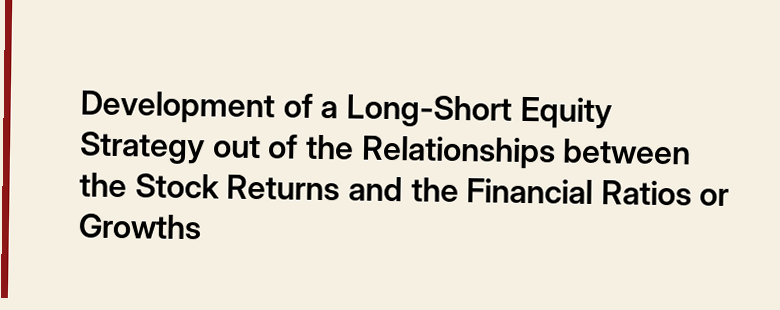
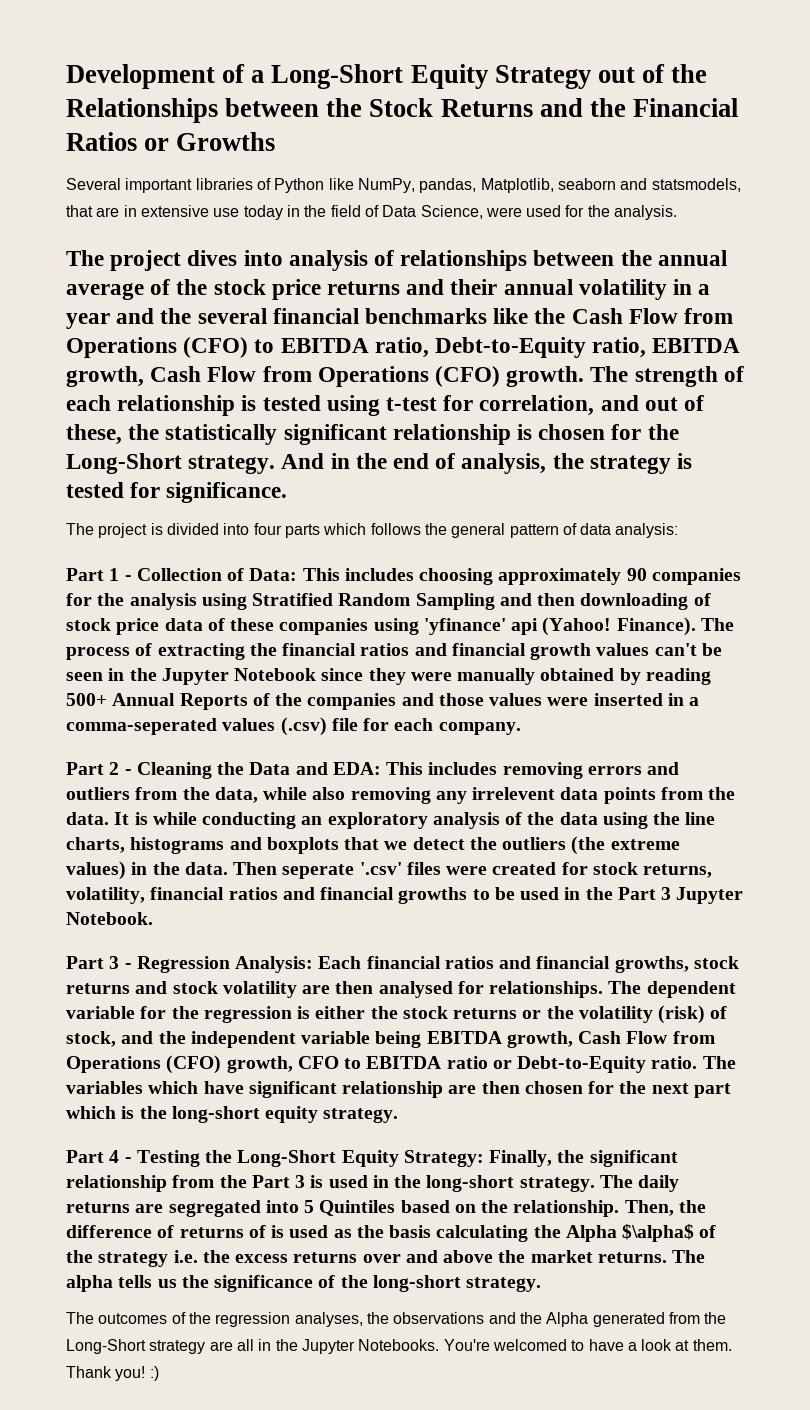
(202, 226) none -> [66,178,741,193] [66,205,678,220] [66,250,727,271] [66,279,711,300] [66,308,734,329] [66,337,741,358] [66,366,744,387] [66,395,705,416] [66,424,679,445] [66,453,693,474] [66,482,288,503] [66,523,679,538] [66,568,741,585] [66,593,711,610] [66,617,734,636] [66,643,722,660] [66,668,711,685] [66,693,700,710] [66,717,521,736] [66,762,680,779] [66,787,736,804] [66,812,716,829] [66,836,680,855] [66,861,713,880] [66,887,744,904] [66,912,153,925] [66,956,739,973] [66,981,736,998] [66,1005,728,1024] [66,1031,715,1048] [66,1055,736,1074] [66,1081,731,1098] [66,1106,399,1123] [66,1150,678,1167] [66,1175,680,1192] [66,1200,706,1217] [66,1224,717,1242] [66,1250,706,1267] [66,1275,542,1292] [66,1312,727,1327] [66,1339,732,1354] [66,1366,159,1381] // Several important libraries of Python like NumPy, pandas, Matplotlib, seaborn and statsmodels, that are in extensive use today in the field of Data Science, were used for the analysis. // The project dives into analysis of relationships between the annual average of the stock price returns and their annual volatility in a year and the several financial benchmarks like the Cash Flow from Operations (CFO) to EBITDA ratio, Debt-to-Equity ratio, EBITDA growth, Cash Flow from Operations (CFO) growth. The strength of each relationship is tested using t-test for correlation, and out of these, the statistically significant relationship is chosen for the Long-Short strategy. And in the end of analysis, the strategy is tested for significance. // The project is divided into four parts which follows the general pattern of data analysis: // Part 1 - Collection of Data: This includes choosing approximately 90 companies for the analysis using Stratified Random Sampling and then downloading of stock price data of these companies using 'yfinance' api (Yahoo! Finance). The process of extracting the financial ratios and financial growth values can't be seen in the Jupyter Notebook since they were manually obtained by reading 500+ Annual Reports of the companies and those values were inserted in a comma-seperated values (.csv) file for each company. // Part 2 - Cleaning the Data and EDA: This includes removing errors and outliers from the data, while also removing any irrelevent data points from the data. It is while conducting an exploratory analysis of the data using the line charts, histograms and boxplots that we detect the outliers (the extreme values) in the data. Then seperate '.csv' files were created for stock returns, volatility, financial ratios and financial growths to be used in the Part 3 Jupyter Notebook. // Part 3 - Regression Analysis: Each financial ratios and financial growths, stock returns and stock volatility are then analysed for relationships. The dependent variable for the regression is either the stock returns or the volatility (risk) of stock, and the independent variable being EBITDA growth, Cash Flow from Operations (CFO) growth, CFO to EBITDA ratio or Debt-to-Equity ratio. The variables which have significant relationship are then chosen for the next part which is the long-short equity strategy. // Part 4 - Testing the Long-Short Equity Strategy: Finally, the significant relationship from the Part 3 is used in the long-short strategy. The daily returns are segregated into 5 Quintiles based on the relationship. Then, the difference of returns of is used as the basis calculating the Alpha $\alpha$ of the strategy i.e. the excess returns over and above the market returns. The alpha tells us the significance of the long-short strategy. // The outcomes of the regression analyses, the observations and the Alpha generated from the Long-Short strategy are all in the Jupyter Notebooks. You're welcomed to have a look at them. Thank you! :)

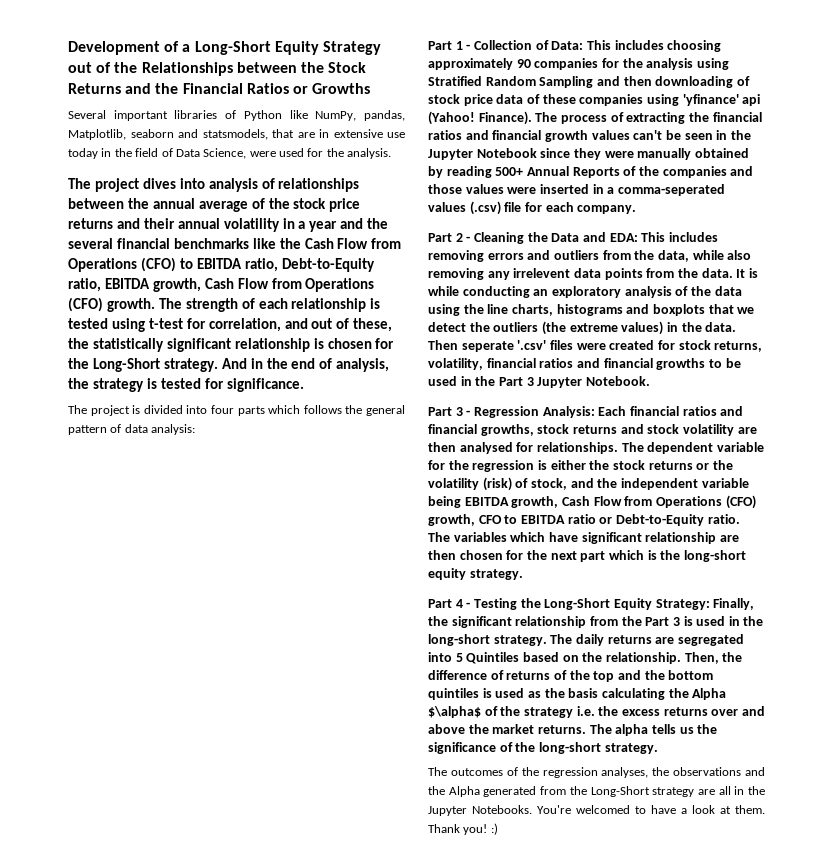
(266, 1231) none -> [569,670,714,682] [428,688,479,700] the top and the bottom quintiles

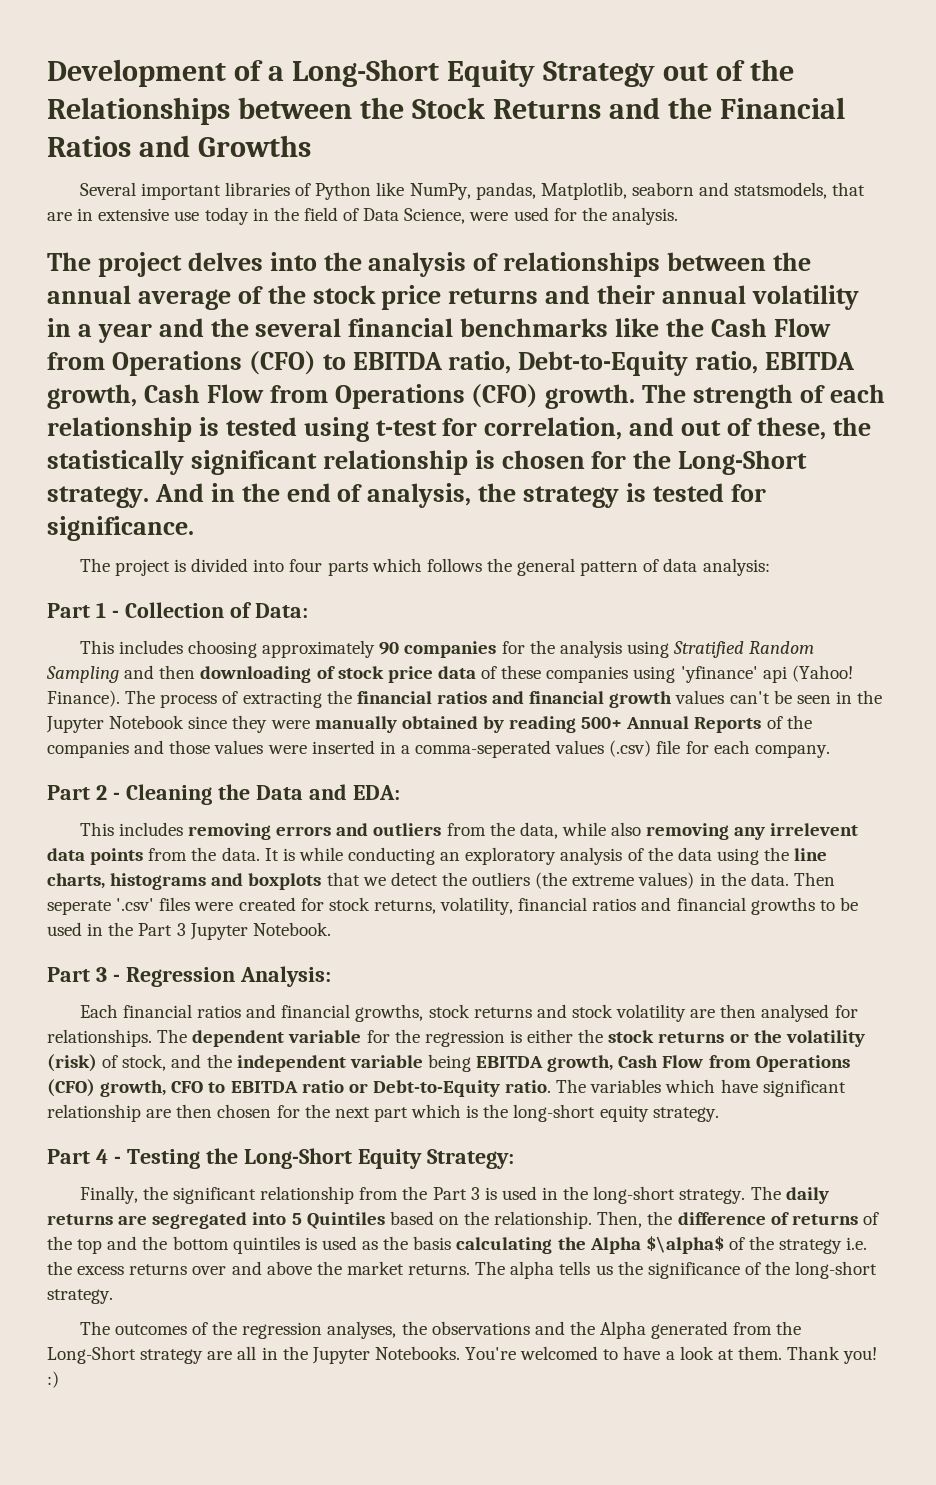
[292,86,308,94] or -> [138,135,190,157] and
[142,178,205,189] dives into -> [187,252,362,271] delves into the
(584, 45) none -> (308, 610) //
(638, 237) none -> (400, 792) //
(595, 412) none -> (331, 976) //
(710, 604) none -> (514, 1159) //

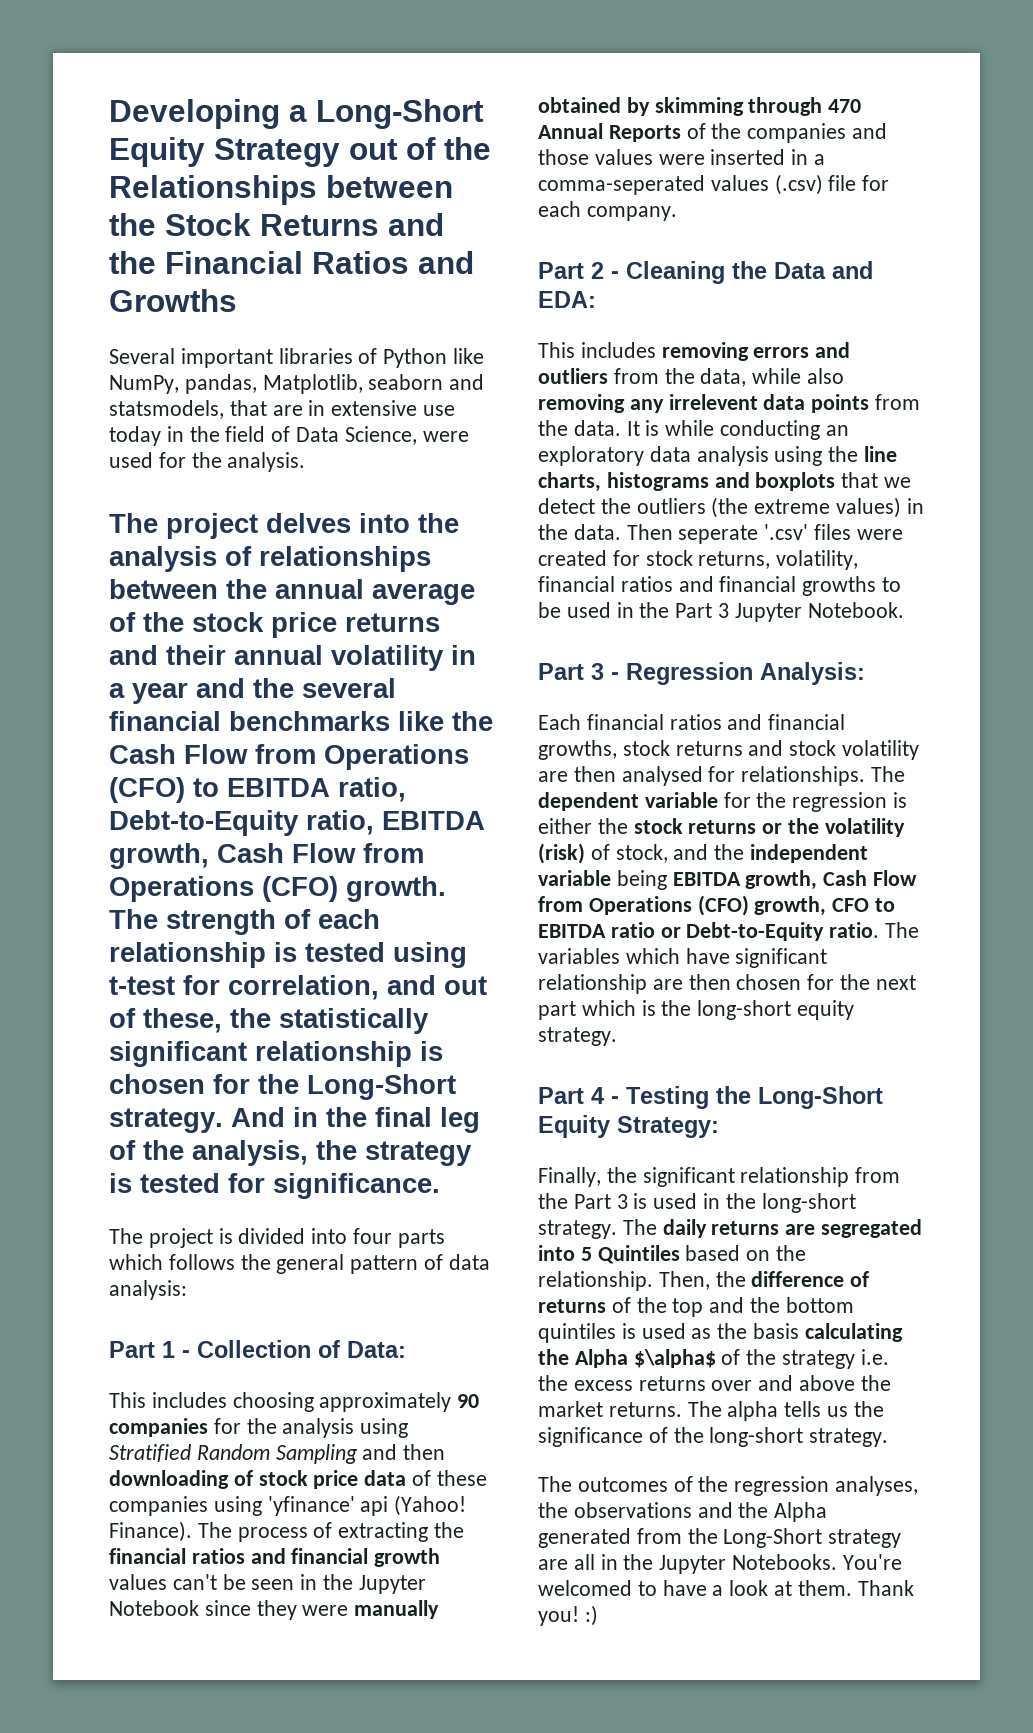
[47,59,263,87] Development of -> [109,99,280,129] Developing
[286,483,363,502] end of -> [375,1107,480,1133] [109,1140,184,1160] final leg of the
[509,716,623,733] reading 500+ -> [654,97,862,116] skimming through 470
[560,847,712,865] analysis of the data -> [649,446,769,466] data analysis

